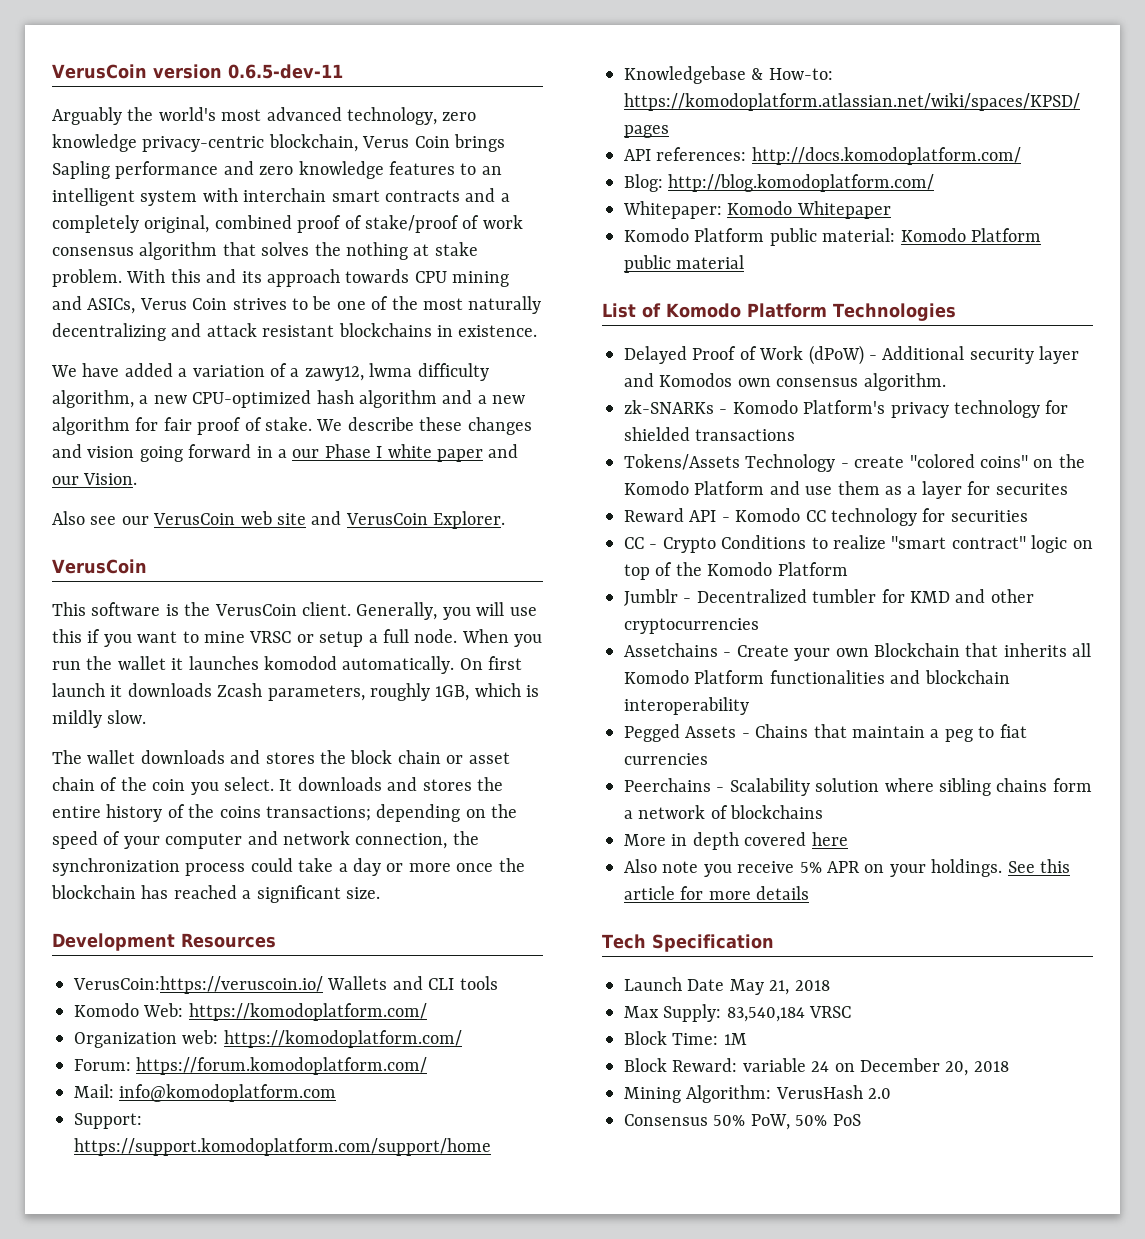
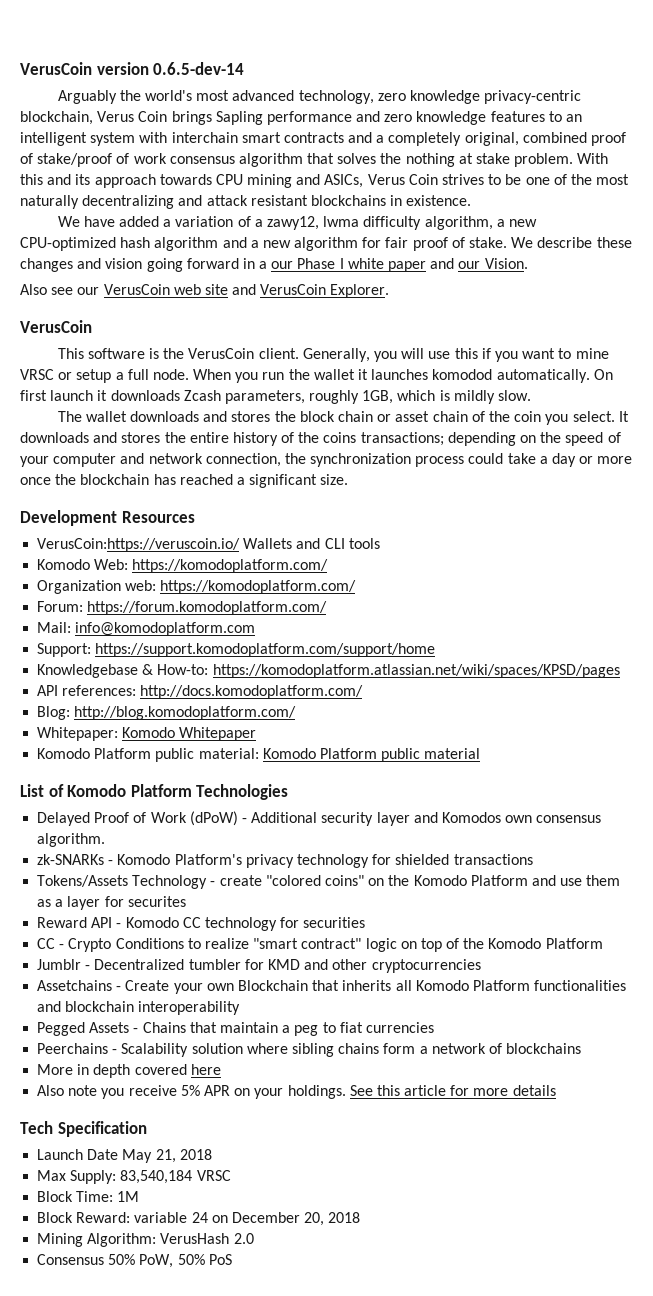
[227,64,343,79] 0.6.5-dev-11 -> [153,62,245,75] 0.6.5-dev-14

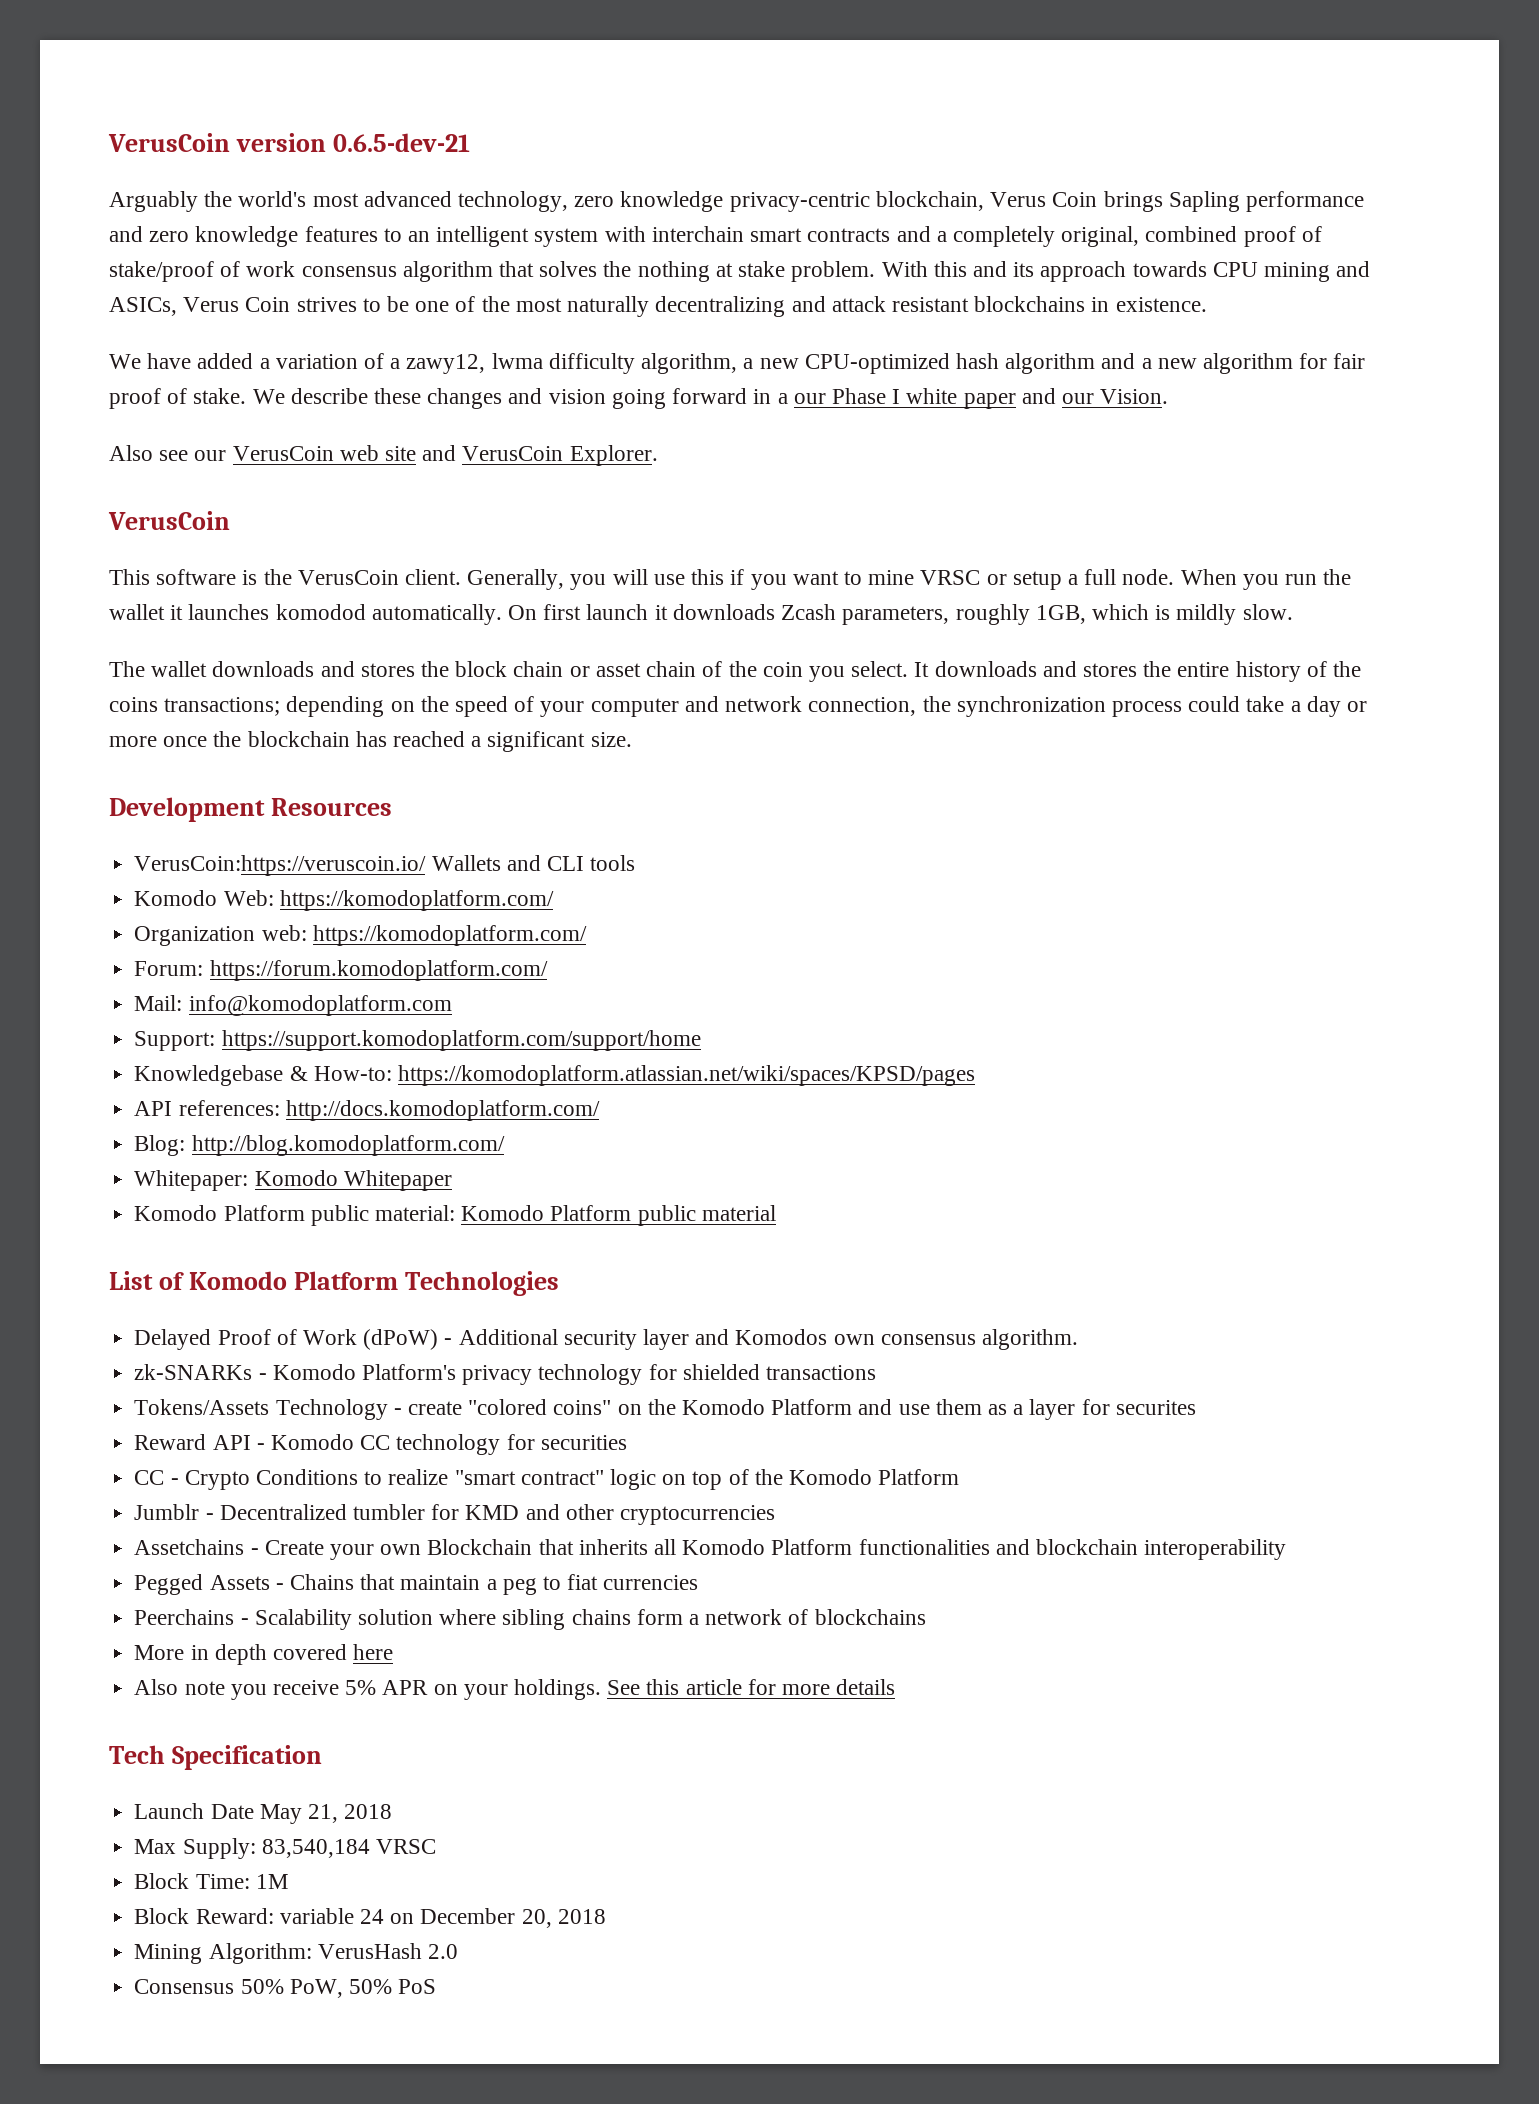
[153,62,245,75] 0.6.5-dev-14 -> [332,133,470,152] 0.6.5-dev-21

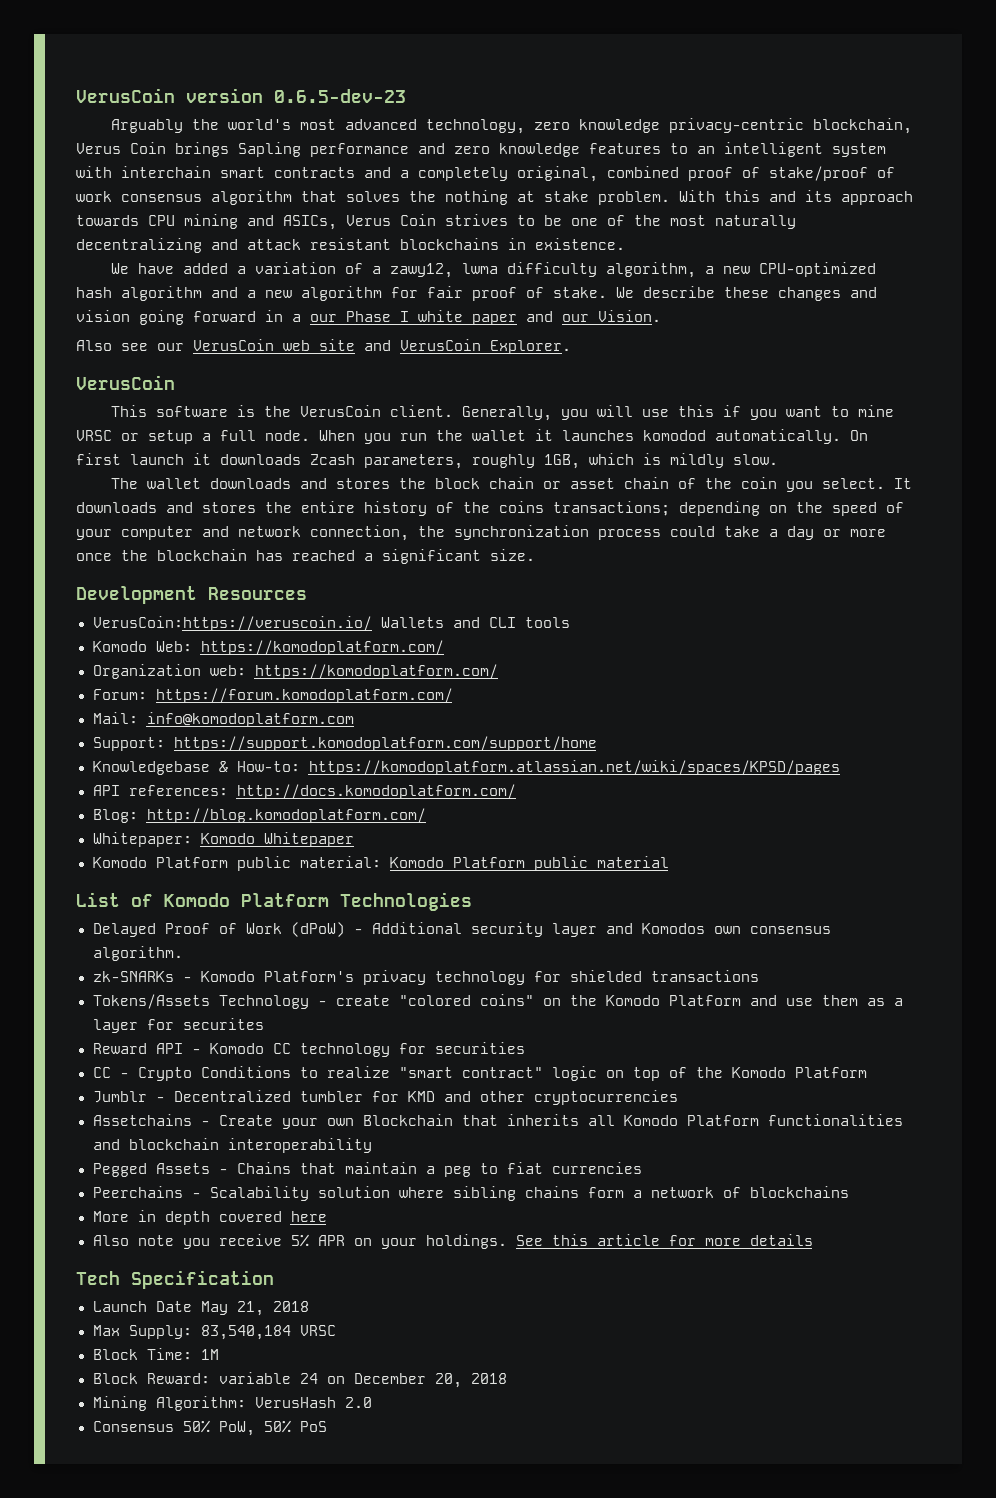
[332,133,470,152] 0.6.5-dev-21 -> [274,89,406,103] 0.6.5-dev-23

